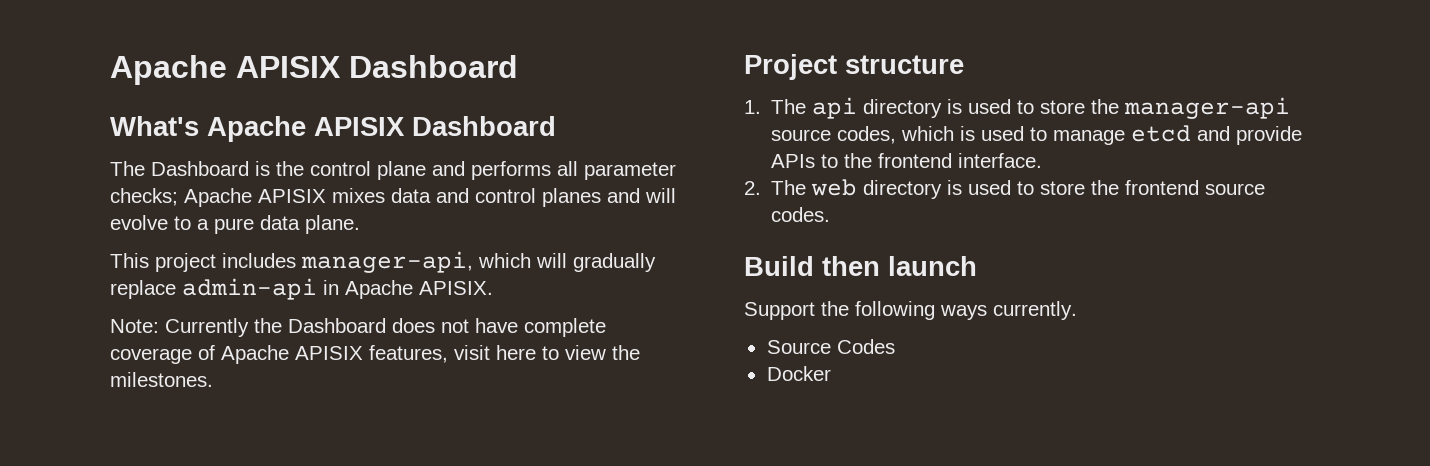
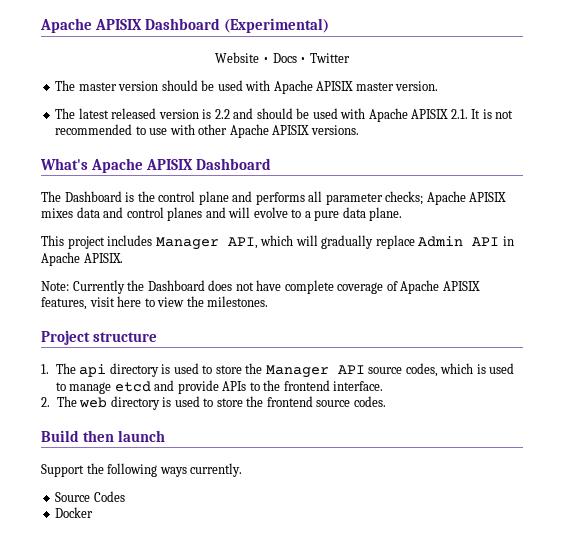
[110,55,518,85] Apache APISIX Dashboard -> [40,18,330,33] [215,52,350,63] [55,80,439,94] [55,108,514,122] [55,124,359,138] Apache APISIX Dashboard (Experimental) // Website • Docs • Twitter // The master version should be used with Apache APISIX master version. // The latest released version is 2.2 and should be used with Apache APISIX 2.1. It is not recommended to use with other Apache APISIX versions.
[301,251,473,273] manager-api, -> [155,237,258,250] Manager API,
[182,278,317,300] admin-api -> [418,236,500,247] Admin API
[1124,97,1291,119] manager-api -> [265,365,365,378] Manager API

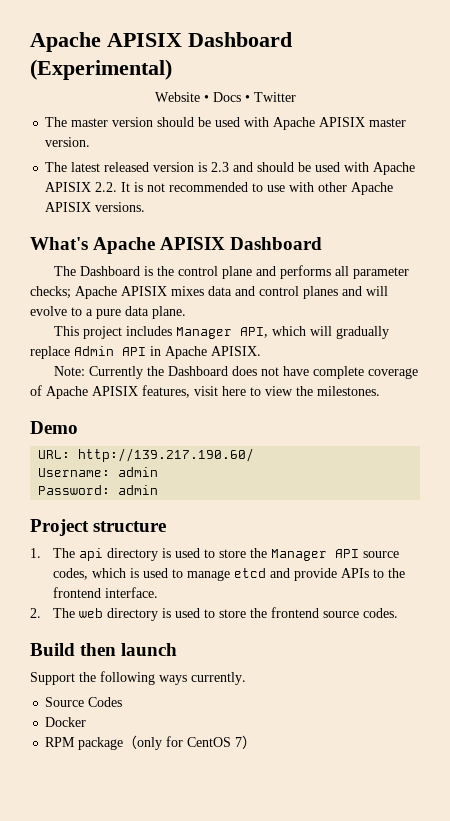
[214,109,230,119] 2.2 -> [211,162,230,172] 2.3
[450,109,468,119] 2.1. -> [95,182,118,192] 2.2.
(269, 301) none -> [30,421,78,434] [38,448,255,462] [38,467,159,477] [38,485,159,495] // Demo // URL: http://139.217.190.60/ // Username: admin // Password: admin
(94, 512) none -> [45,735,257,750] // RPM package（only for CentOS 7）

